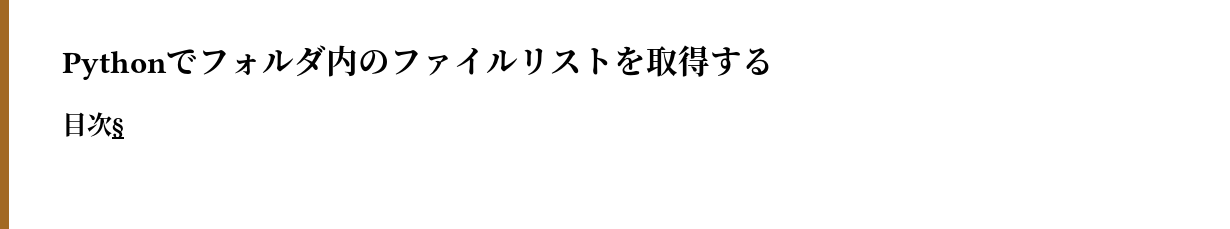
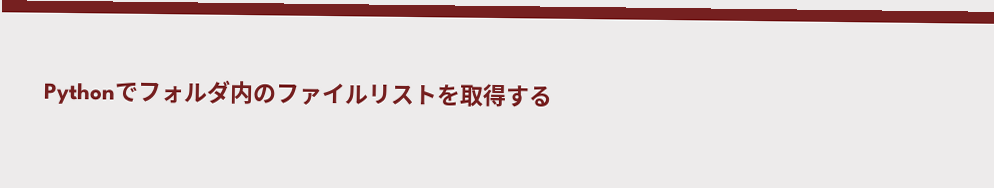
[62,112,124,138] // 目次§ -> (553, 96) none

